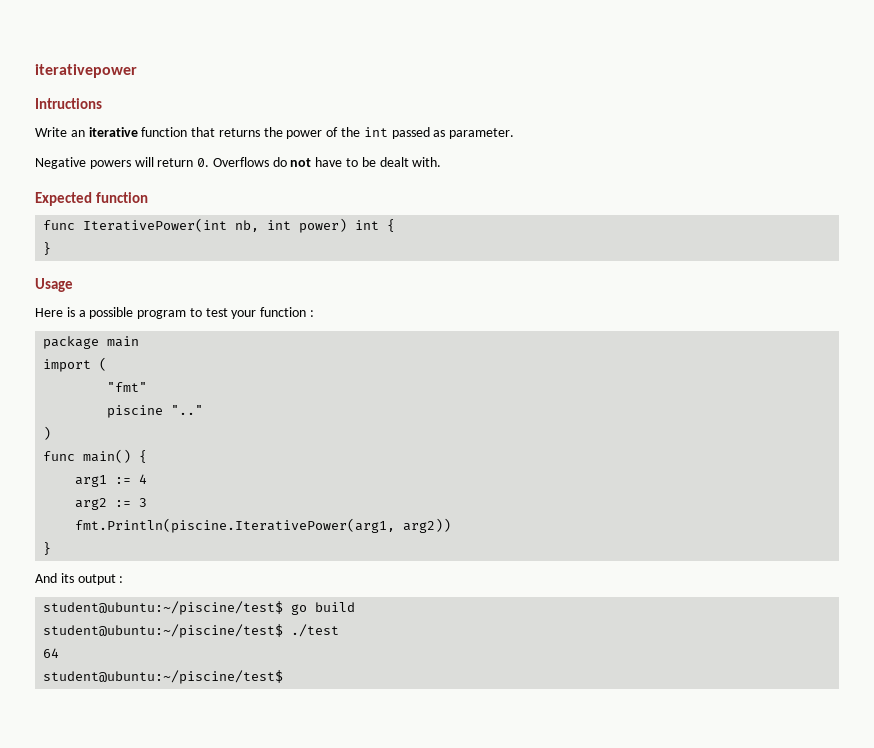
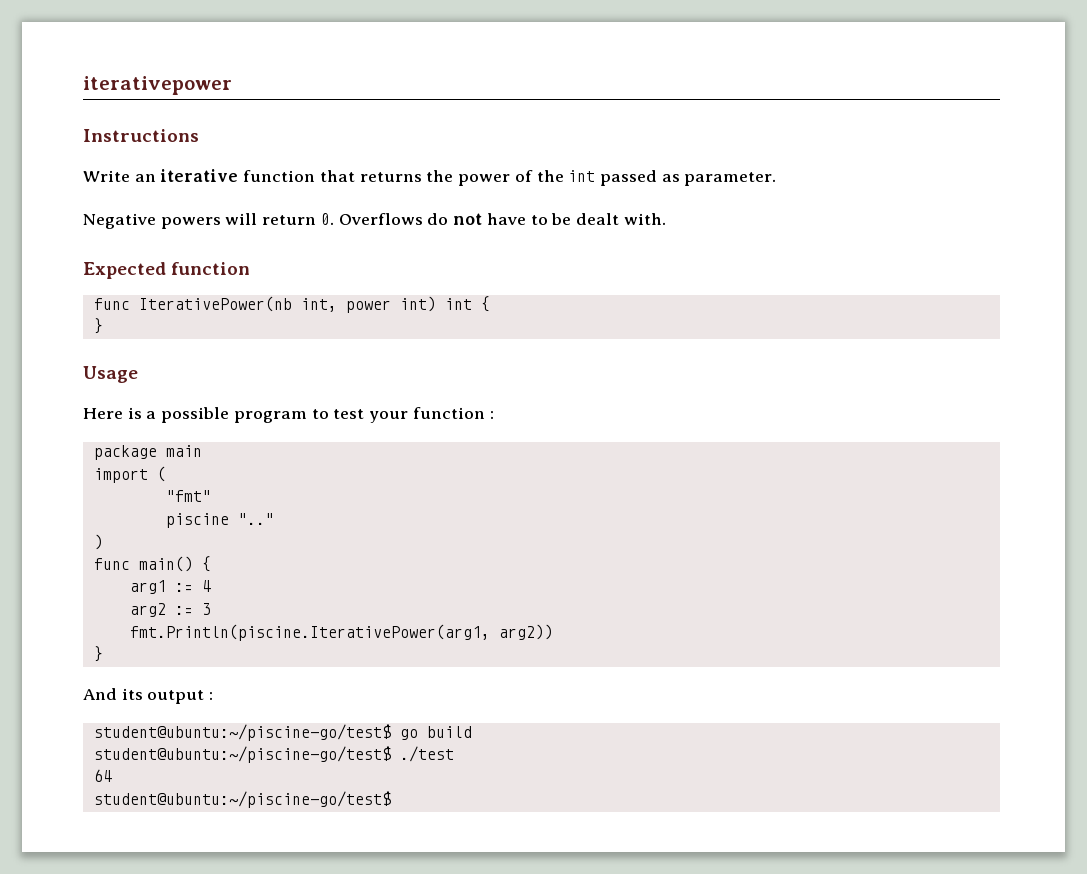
[35,98,102,109] Intructions -> [83,129,199,142] Instructions
[83,218,348,233] IterativePower(int nb, int power) -> [138,296,436,313] IterativePower(nb int, power int)
[43,601,284,615] student@ubuntu:~/piscine/test$ -> [93,724,391,741] student@ubuntu:~/piscine-go/test$
[43,624,284,638] student@ubuntu:~/piscine/test$ -> [93,746,391,763] student@ubuntu:~/piscine-go/test$
[43,670,284,684] student@ubuntu:~/piscine/test$ -> [93,791,391,808] student@ubuntu:~/piscine-go/test$

